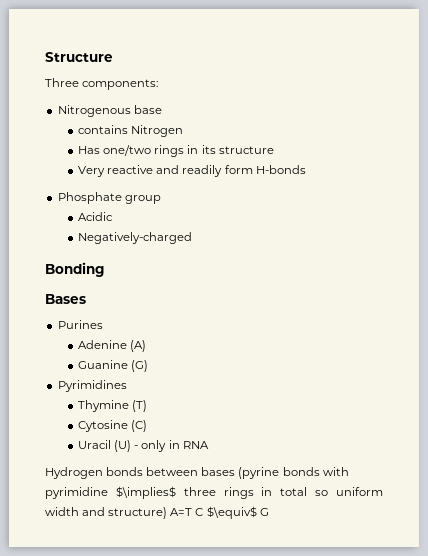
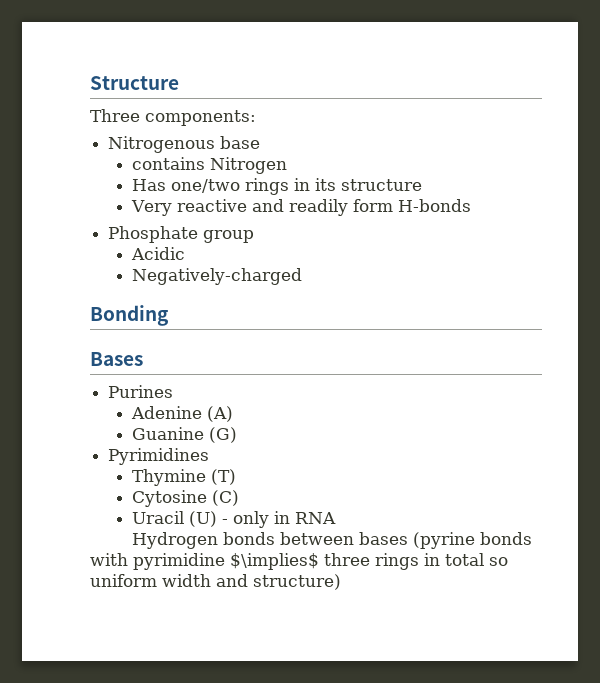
[170,506,269,519] A=T C $\equiv$ G -> (341, 582) none

